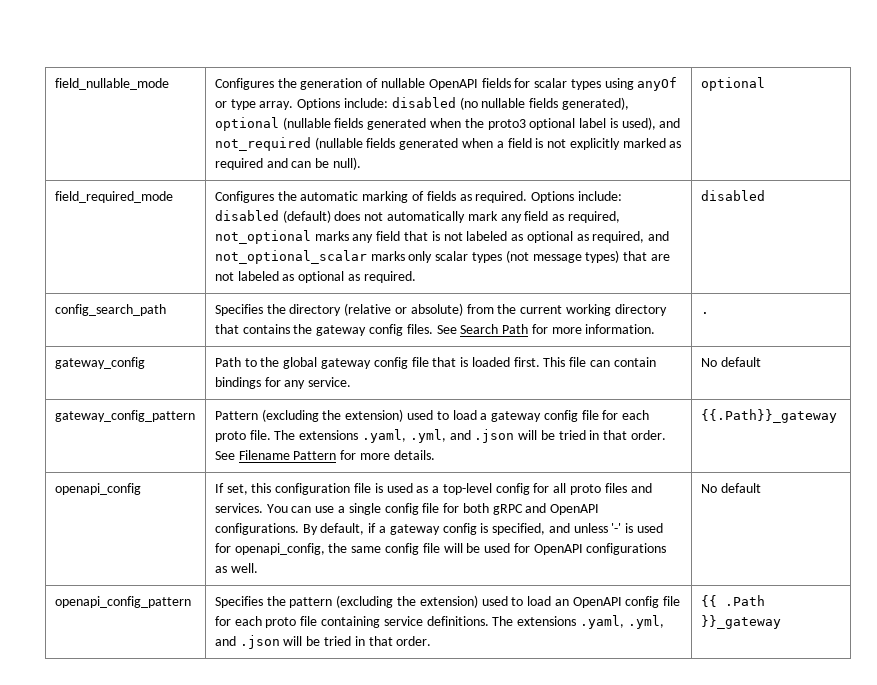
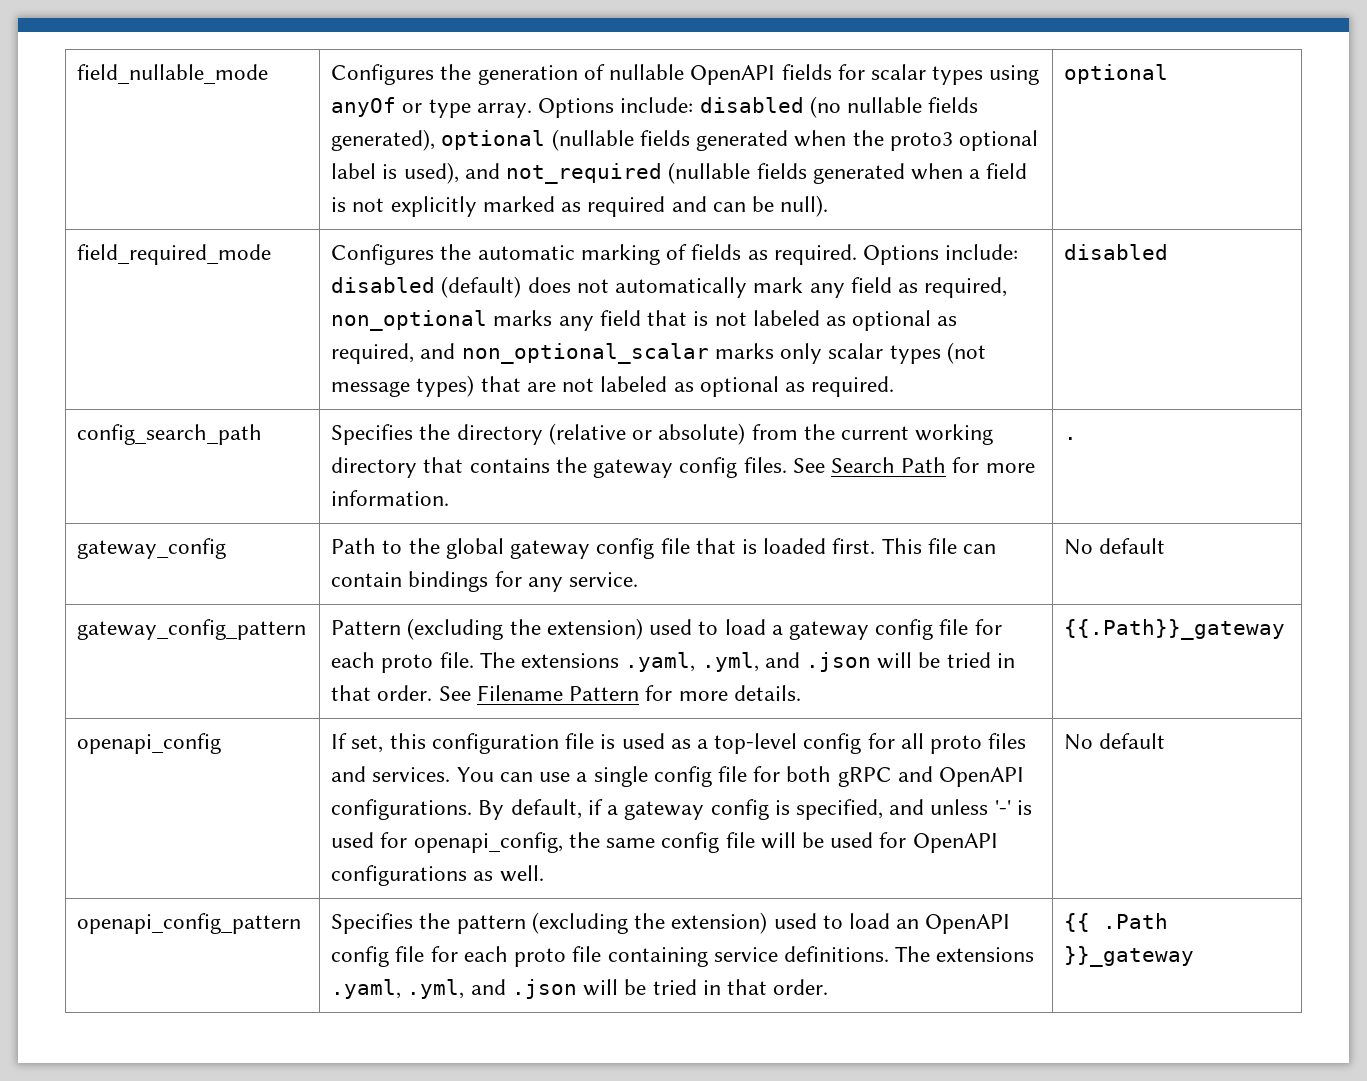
[214,230,311,244] not_optional -> [331,310,488,331] non_optional
[214,250,367,264] not_optional_scalar -> [461,343,709,364] non_optional_scalar

